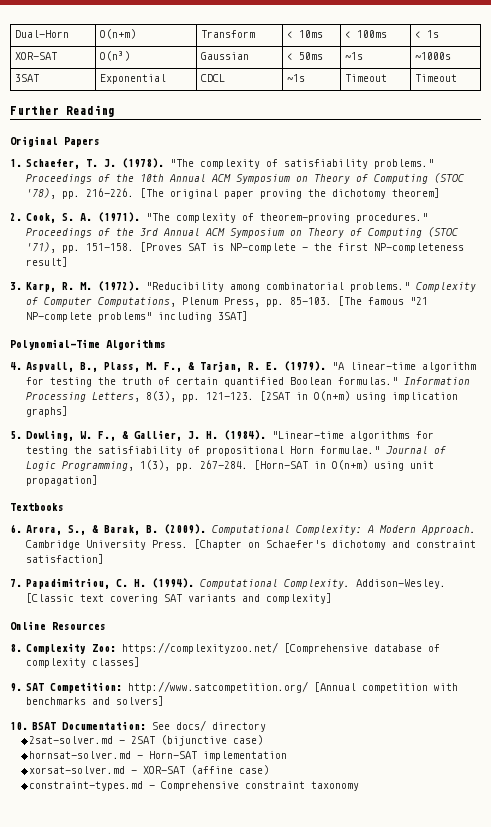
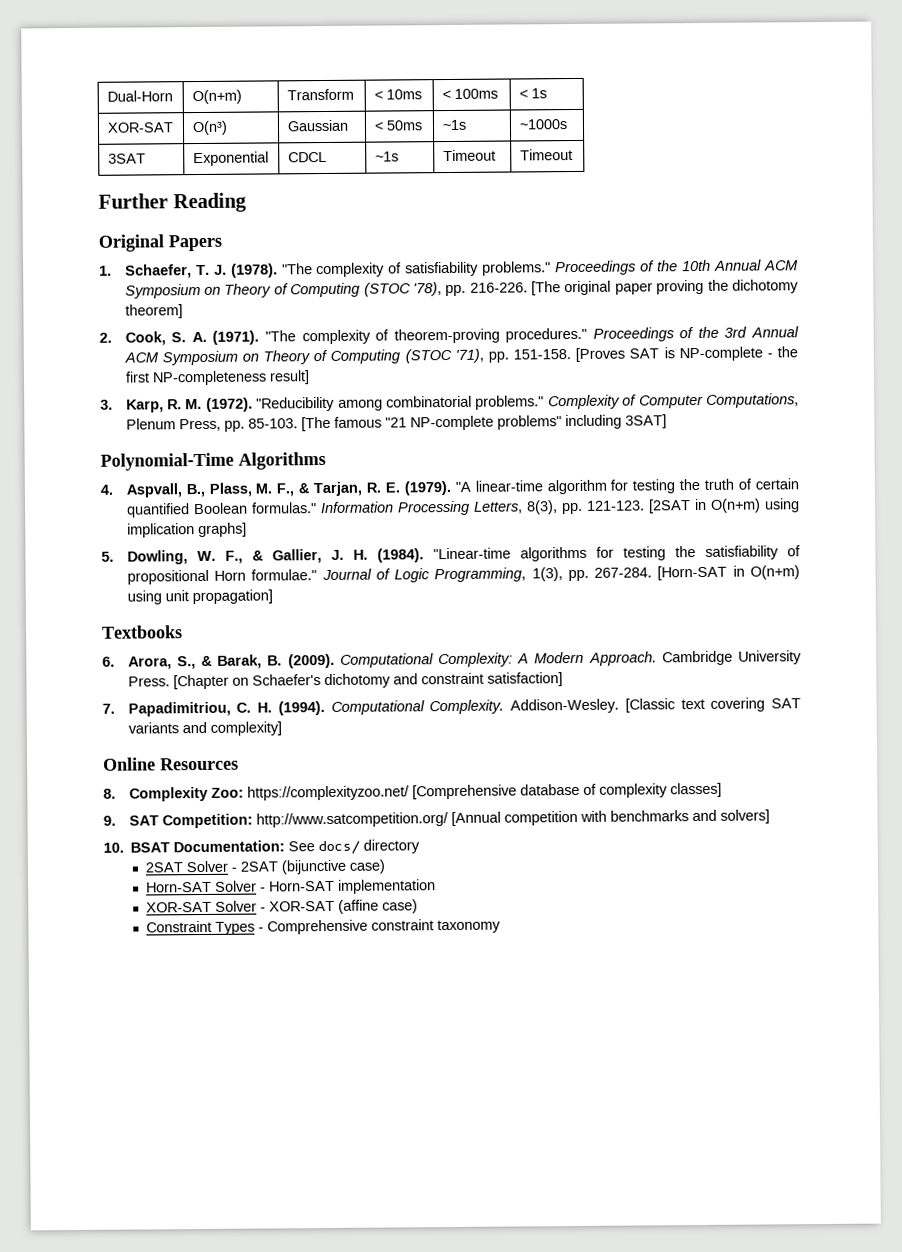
[29,736,114,744] 2sat-solver.md -> [144,860,228,873] 2SAT Solver
[29,751,132,759] hornsat-solver.md -> [145,880,257,893] Horn-SAT Solver
[29,766,126,774] xorsat-solver.md -> [145,900,257,913] XOR-SAT Solver
[29,781,144,791] constraint-types.md -> [145,920,255,935] Constraint Types

